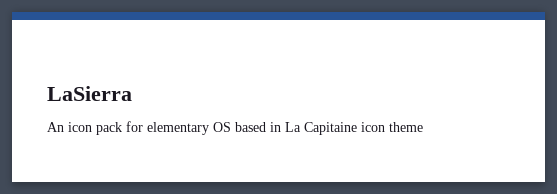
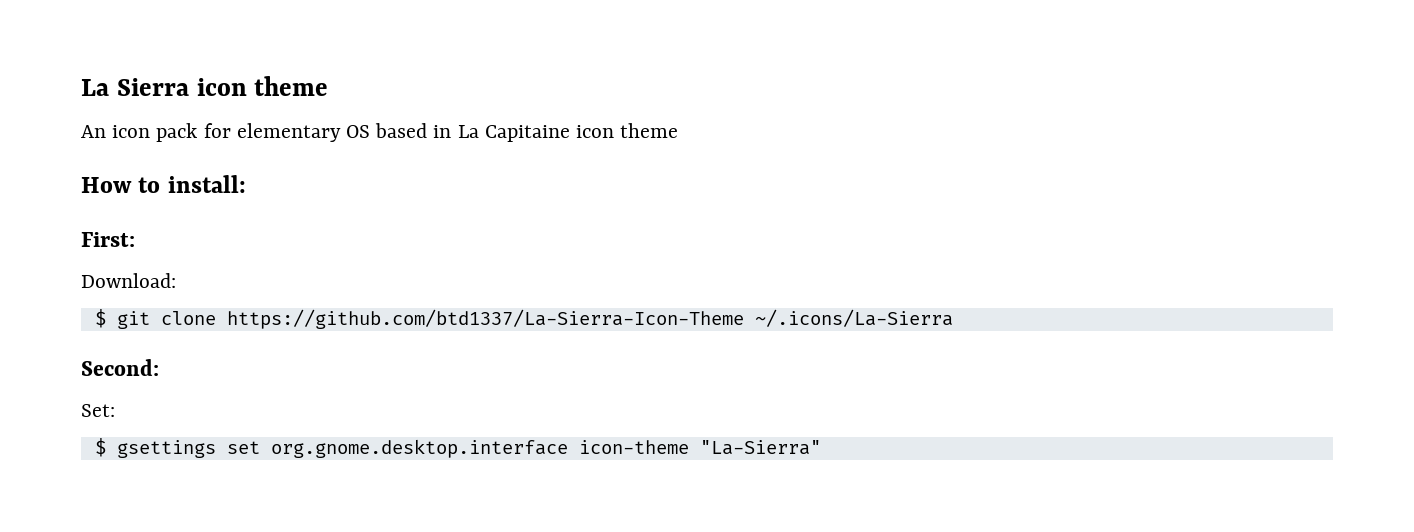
[47,86,132,101] LaSierra -> [81,76,329,96] La Sierra icon theme
(423, 127) none -> [81,175,246,193] [81,232,135,247] [81,273,176,288] [94,309,953,329] [81,359,159,376] [81,404,115,417] [94,438,821,458] // How to install: // First: // Download: // $ git clone https://github.com/btd1337/La-Sierra-Icon-Theme ~/.icons/La-Sierra // Second: // Set: // $ gsettings set org.gnome.desktop.interface icon-theme "La-Sierra"

